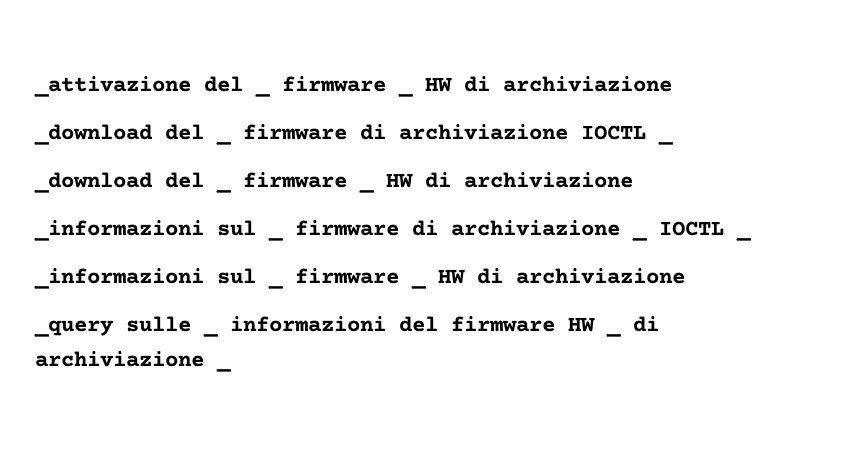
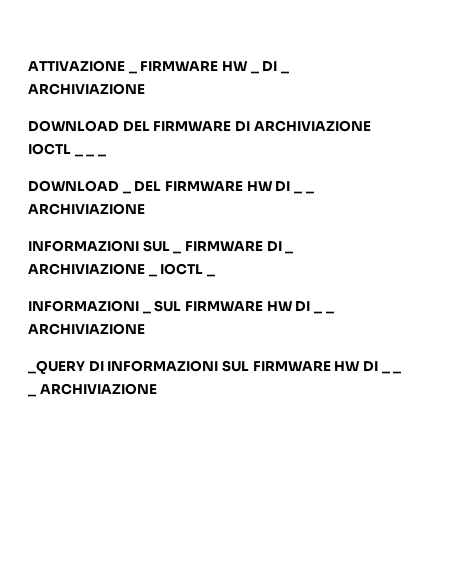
[34,76,672,97] [34,124,673,145] [34,172,633,193] [34,220,751,241] [34,268,685,289] [34,316,659,337] [35,351,231,372] _attivazione del _ firmware _ HW di archiviazione // _download del _ firmware di archiviazione IOCTL _ // _download del _ firmware _ HW di archiviazione // _informazioni sul _ firmware di archiviazione _ IOCTL _ // _informazioni sul _ firmware _ HW di archiviazione // _query sulle _ informazioni del firmware HW _ di archiviazione _ -> [28,60,137,74] [140,61,248,71] [250,61,289,74] [28,83,145,95] [28,120,371,132] [28,143,106,157] [28,180,314,194] [28,203,145,215] [28,240,182,254] [184,241,294,254] [28,263,215,277] [28,300,334,314] [28,323,145,335] [28,360,402,374] [28,383,157,397] ATTIVAZIONE _ FIRMWARE HW _ DI _ ARCHIVIAZIONE // DOWNLOAD DEL FIRMWARE DI ARCHIVIAZIONE IOCTL _ _ _ // DOWNLOAD _ DEL FIRMWARE HW DI _ _ ARCHIVIAZIONE // INFORMAZIONI SUL _ FIRMWARE DI _ ARCHIVIAZIONE _ IOCTL _ // INFORMAZIONI _ SUL FIRMWARE HW DI _ _ ARCHIVIAZIONE // _QUERY DI INFORMAZIONI SUL FIRMWARE HW DI _ _ _ ARCHIVIAZIONE

